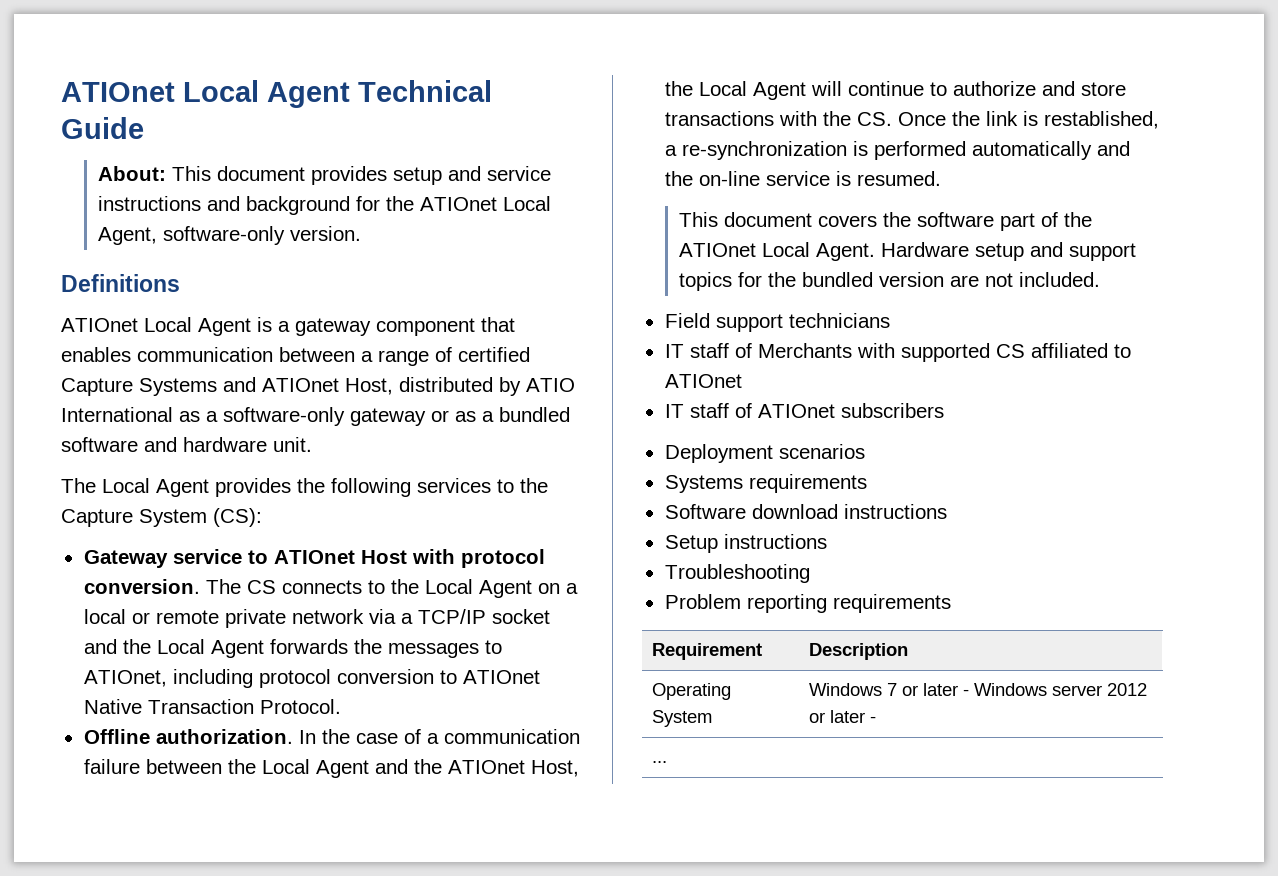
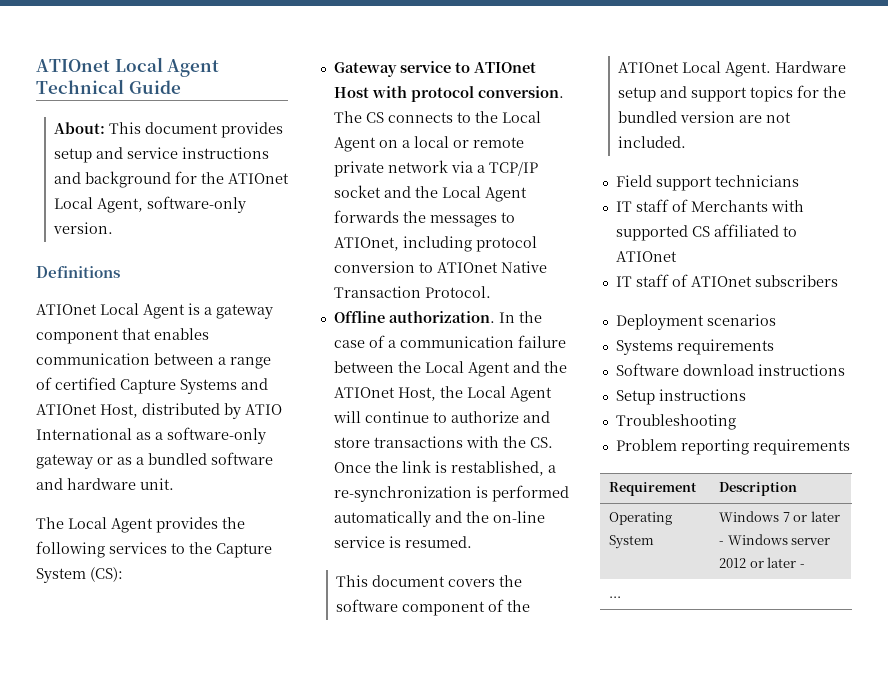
[1000,213,1036,231] part -> [401,601,485,616] component

